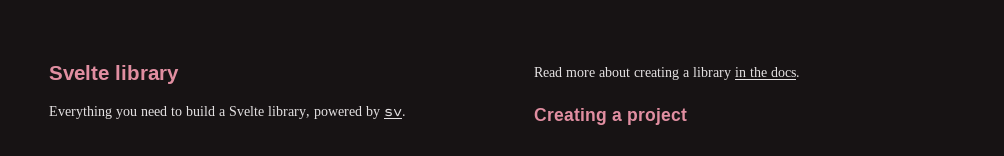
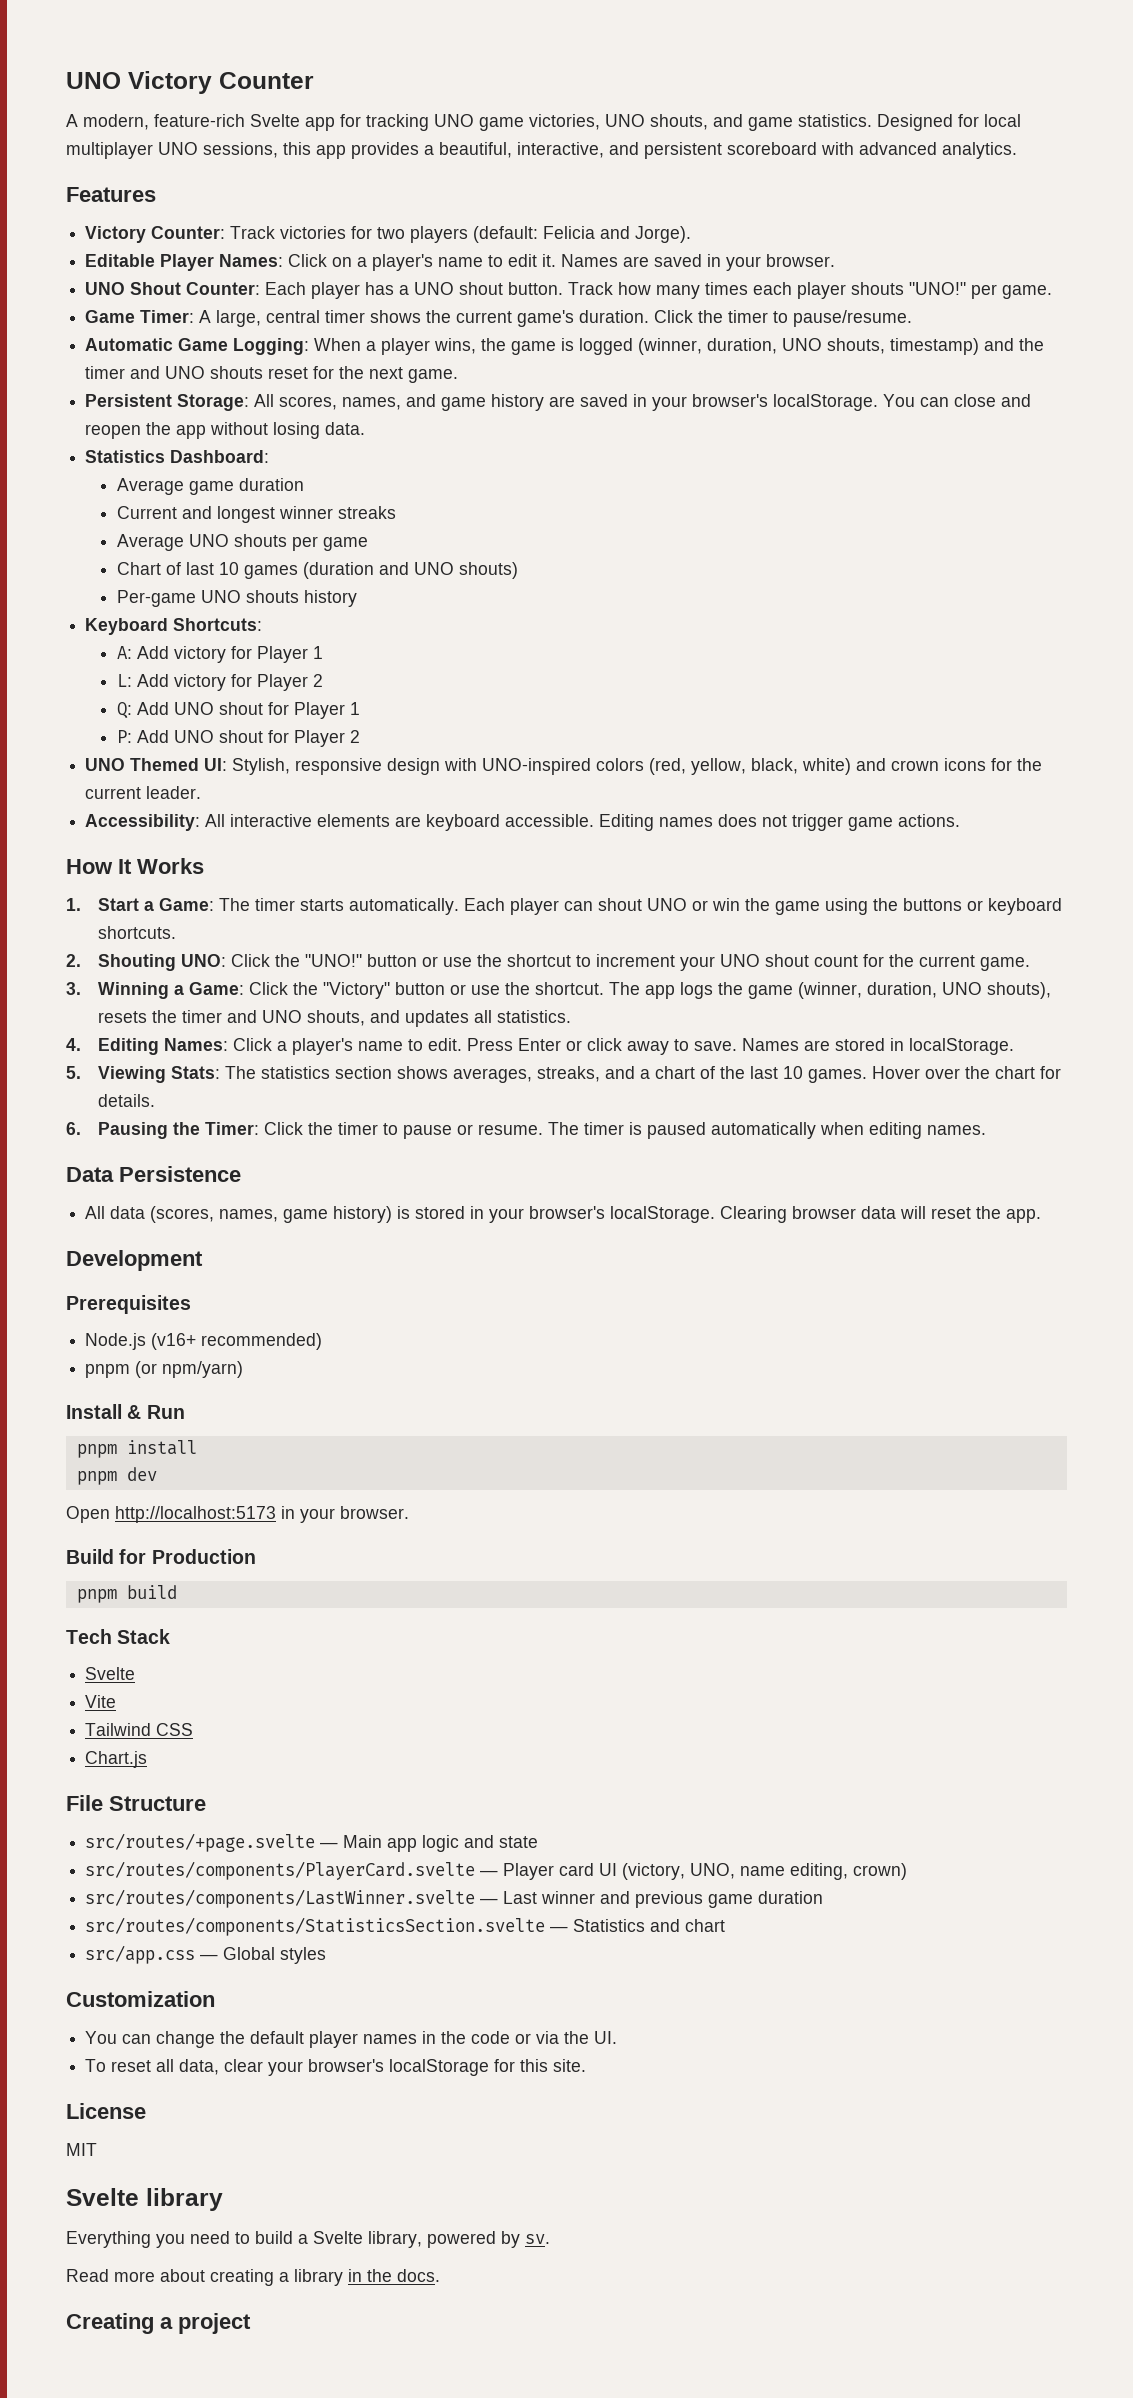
(49, 72) none -> [66,71,314,94] [66,114,1021,131] [66,142,1017,159] [66,187,156,202] [85,226,692,243] [85,254,836,271] [85,282,1053,299] [85,310,913,327] [85,338,1045,355] [85,366,459,383] [85,394,1032,411] [85,422,366,439] [85,450,270,463] [116,478,304,495] [116,506,396,523] [116,534,368,551] [116,562,518,579] [116,590,357,607] [85,618,263,635] [116,646,323,663] [116,674,323,691] [116,702,360,719] [116,730,360,747] [85,758,1043,775] [85,786,202,799] [85,814,961,831] [66,858,204,874] [66,898,1062,915] [97,926,176,939] [66,954,1030,971] [66,982,1051,999] [97,1010,571,1027] [66,1038,1014,1055] [66,1066,1061,1083] [97,1094,155,1107] [66,1122,986,1139] [66,1166,241,1182] [85,1206,1042,1223] [66,1250,203,1271] [66,1295,191,1314] [85,1333,323,1350] [85,1361,244,1378] [66,1404,185,1419] [76,1440,197,1458] [76,1467,157,1485] [66,1506,409,1523] [66,1549,256,1564] [76,1585,177,1603] [66,1629,171,1644] [85,1667,136,1680] [85,1695,117,1708] [85,1723,194,1736] [85,1751,148,1768] [66,1795,206,1811] [85,1833,539,1852] [85,1861,908,1880] [85,1889,824,1908] [85,1917,726,1936] [85,1945,327,1964] [66,1991,215,2007] [85,2031,618,2048] [85,2059,587,2076] [66,2103,146,2119] [66,2143,97,2156] UNO Victory Counter // A modern, feature-rich Svelte app for tracking UNO game victories, UNO shouts, and game statistics. Designed for local multiplayer UNO sessions, this app provides a beautiful, interactive, and persistent scoreboard with advanced analytics. // Features // Victory Counter: Track victories for two players (default: Felicia and Jorge). // Editable Player Names: Click on a player's name to edit it. Names are saved in your browser. // UNO Shout Counter: Each player has a UNO shout button. Track how many times each player shouts "UNO!" per game. // Game Timer: A large, central timer shows the current game's duration. Click the timer to pause/resume. // Automatic Game Logging: When a player wins, the game is logged (winner, duration, UNO shouts, timestamp) and the timer and UNO shouts reset for the next game. // Persistent Storage: All scores, names, and game history are saved in your browser's localStorage. You can close and reopen the app without losing data. // Statistics Dashboard: // Average game duration // Current and longest winner streaks // Average UNO shouts per game // Chart of last 10 games (duration and UNO shouts) // Per-game UNO shouts history // Keyboard Shortcuts: // A: Add victory for Player 1 // L: Add victory for Player 2 // Q: Add UNO shout for Player 1 // P: Add UNO shout for Player 2 // UNO Themed UI: Stylish, responsive design with UNO-inspired colors (red, yellow, black, white) and crown icons for the current leader. // Accessibility: All interactive elements are keyboard accessible. Editing names does not trigger game actions. // How It Works // 1. Start a Game: The timer starts automatically. Each player can shout UNO or win the game using the buttons or keyboard shortcuts. // 2. Shouting UNO: Click the "UNO!" button or use the shortcut to increment your UNO shout count for the current game. // 3. Winning a Game: Click the "Victory" button or use the shortcut. The app logs the game (winner, duration, UNO shouts), resets the timer and UNO shouts, and updates all statistics. // 4. Editing Names: Click a player's name to edit. Press Enter or click away to save. Names are stored in localStorage. // 5. Viewing Stats: The statistics section shows averages, streaks, and a chart of the last 10 games. Hover over the chart for details. // 6. Pausing the Timer: Click the timer to pause or resume. The timer is paused automatically when editing names. // Data Persistence // All data (scores, names, game history) is stored in your browser's localStorage. Clearing browser data will reset the app. // Development // Prerequisites // Node.js (v16+ recommended) // pnpm (or npm/yarn) // Install & Run // pnpm install // pnpm dev // Open http://localhost:5173 in your browser. // Build for Production // pnpm build // Tech Stack // Svelte // Vite // Tailwind CSS // Chart.js // File Structure // src/routes/+page.svelte — Main app logic and state // src/routes/components/PlayerCard.svelte — Player card UI (victory, UNO, name editing, crown) // src/routes/components/LastWinner.svelte — Last winner and previous game duration // src/routes/components/StatisticsSection.svelte — Statistics and chart // src/app.css — Global styles // Customization // You can change the default player names in the code or via the UI. // To reset all data, clear your browser's localStorage for this site. // License // MIT //

